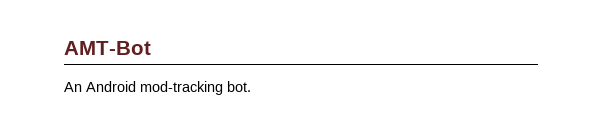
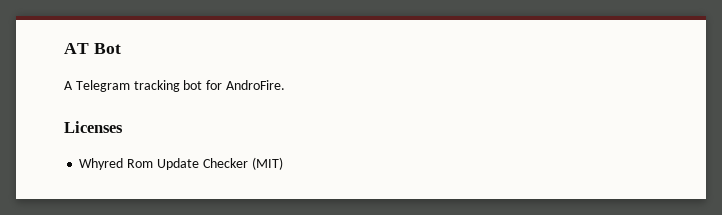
[64,41,151,55] [64,81,251,95] AMT-Bot // An Android mod-tracking bot. -> [64,43,121,54] [64,80,285,92] [64,121,123,133] [79,157,283,170] AT Bot // A Telegram tracking bot for AndroFire. // Licenses // Whyred Rom Update Checker (MIT)

